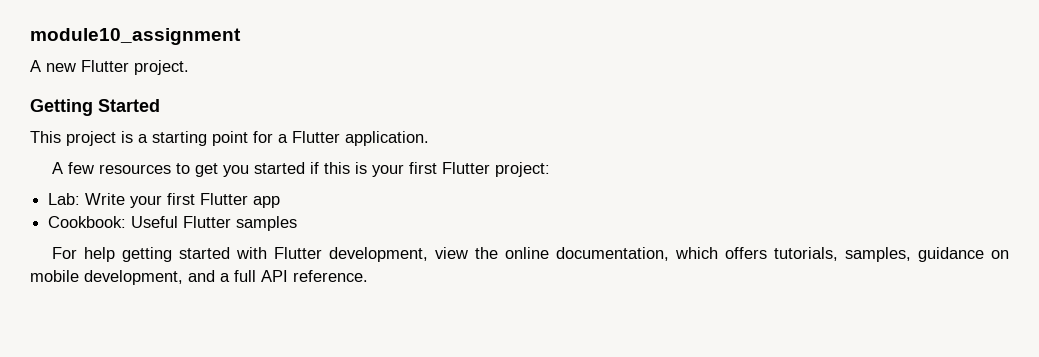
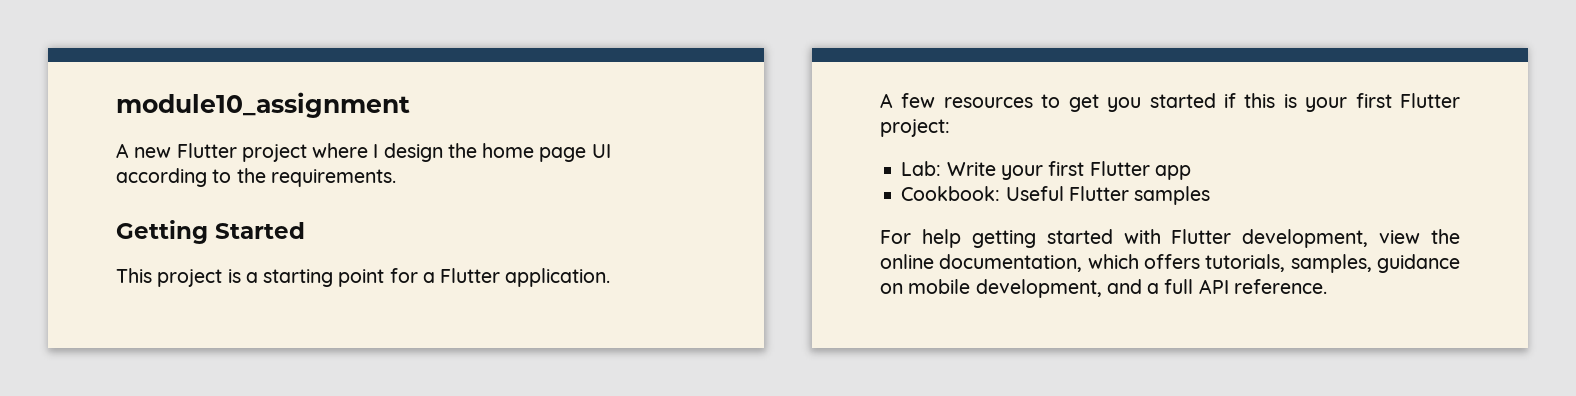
[134,60,189,75] project. -> [241,143,611,162] [116,168,396,187] project where I design the home page UI according to the requirements.

